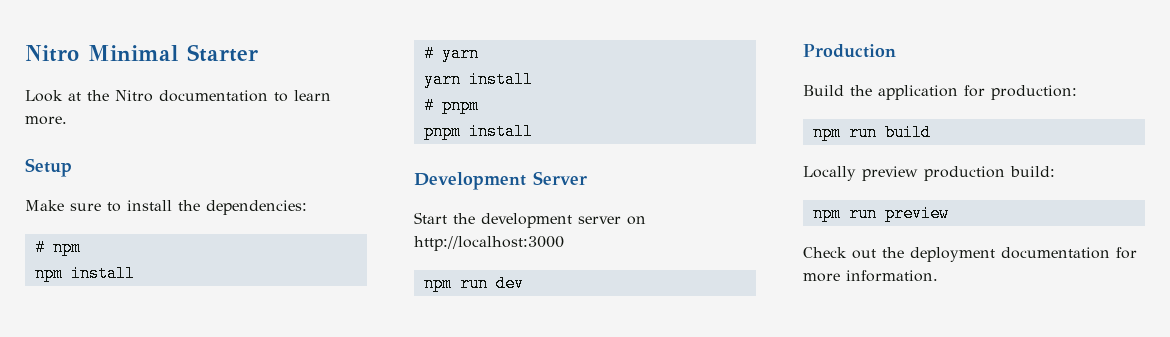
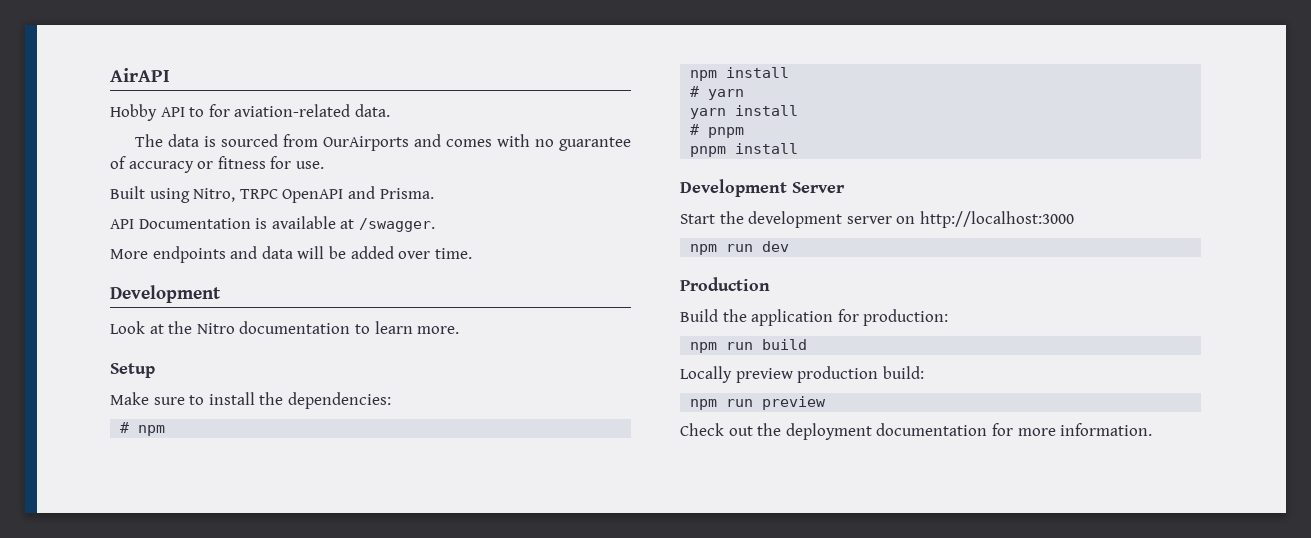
[25,44,258,62] Nitro Minimal Starter -> [110,68,170,82] [110,104,390,121] [134,134,631,151] [110,156,324,173] [110,186,434,203] [110,216,435,232] [110,246,472,263] [110,285,221,303] AirAPI // Hobby API to for aviation-related data. // The data is sourced from OurAirports and comes with no guarantee of accuracy or fitness for use. // Built using Nitro, TRPC OpenAPI and Prisma. // API Documentation is available at /swagger. // More endpoints and data will be added over time. // Development

